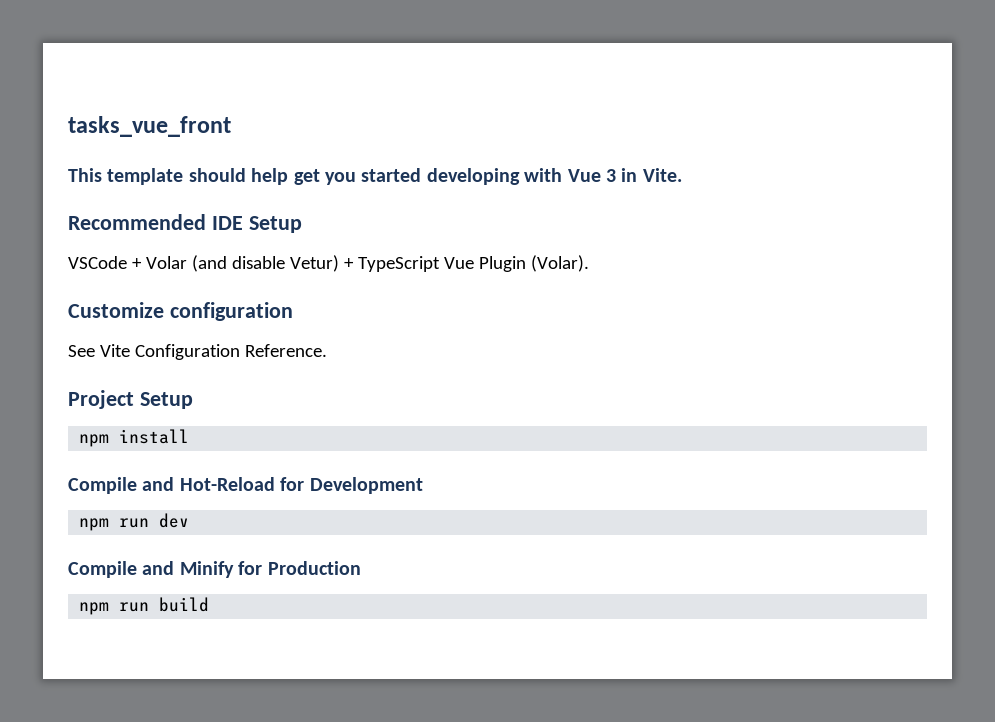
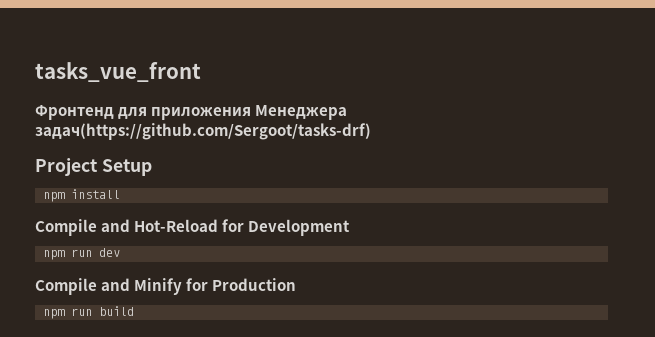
[68,168,682,185] [68,214,302,233] [68,255,589,272] [68,302,293,321] [68,344,327,360] This template should help get you started developing with Vue 3 in Vite. // Recommended IDE Setup // VSCode + Volar (and disable Vetur) + TypeScript Vue Plugin (Volar). // Customize configuration // See Vite Configuration Reference. -> [35,105,348,120] [35,123,371,140] Фронтенд для приложения Менеджера задач(https://github.com/Sergoot/tasks-drf)

